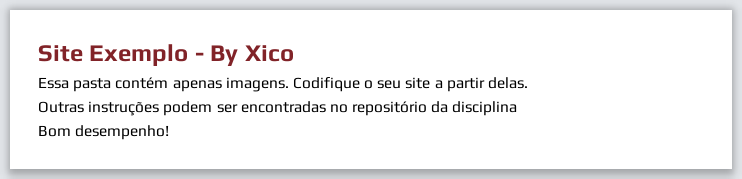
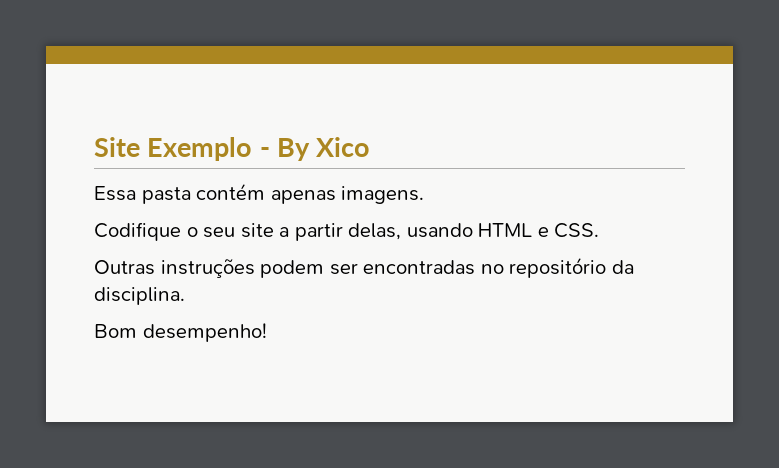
(289, 84) none -> (425, 195) //
[488,77,529,89] delas. -> [348,223,600,240] delas, usando HTML e CSS.
[452,101,518,116] disciplina -> [94,287,185,305] disciplina.

